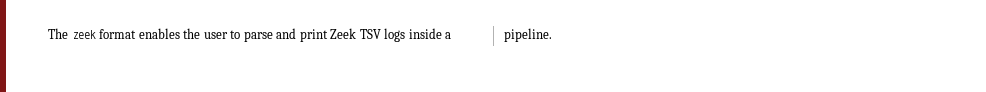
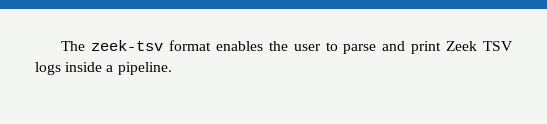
[71,30,96,39] zeek -> [91,40,164,51] zeek-tsv

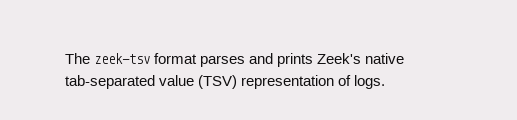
[215,41,513,54] [35,62,172,75] enables the user to parse and print Zeek TSV logs inside a pipeline. -> [200,53,405,67] [65,75,386,89] parses and prints Zeek's native tab-separated value (TSV) representation of logs.

